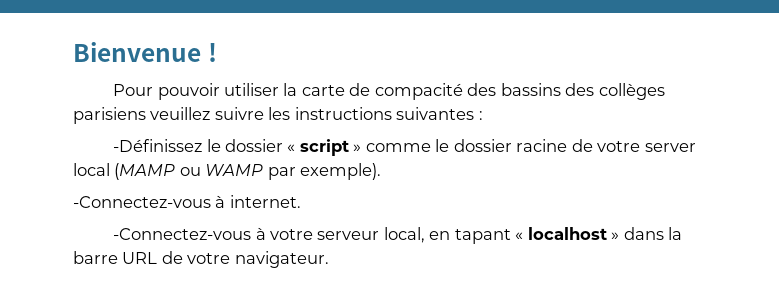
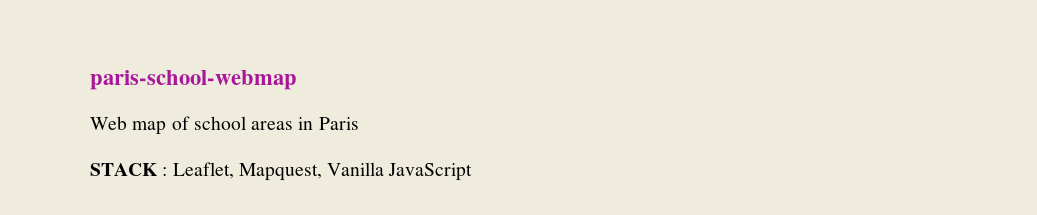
[73,42,217,62] [113,83,665,100] [73,107,483,124] [113,139,696,156] [73,163,382,180] [73,195,301,208] [113,227,683,244] [73,251,329,268] Bienvenue ! // Pour pouvoir utiliser la carte de compacité des bassins des collèges parisiens veuillez suivre les instructions suivantes : // -Définissez le dossier « script » comme le dossier racine de votre server local (MAMP ou WAMP par exemple). // -Connectez-vous à internet. // -Connectez-vous à votre serveur local, en tapant « localhost » dans la barre URL de votre navigateur. -> [90,70,297,90] [90,116,359,135] [90,162,473,181] paris-school-webmap // Web map of school areas in Paris // STACK : Leaflet, Mapquest, Vanilla JavaScript

